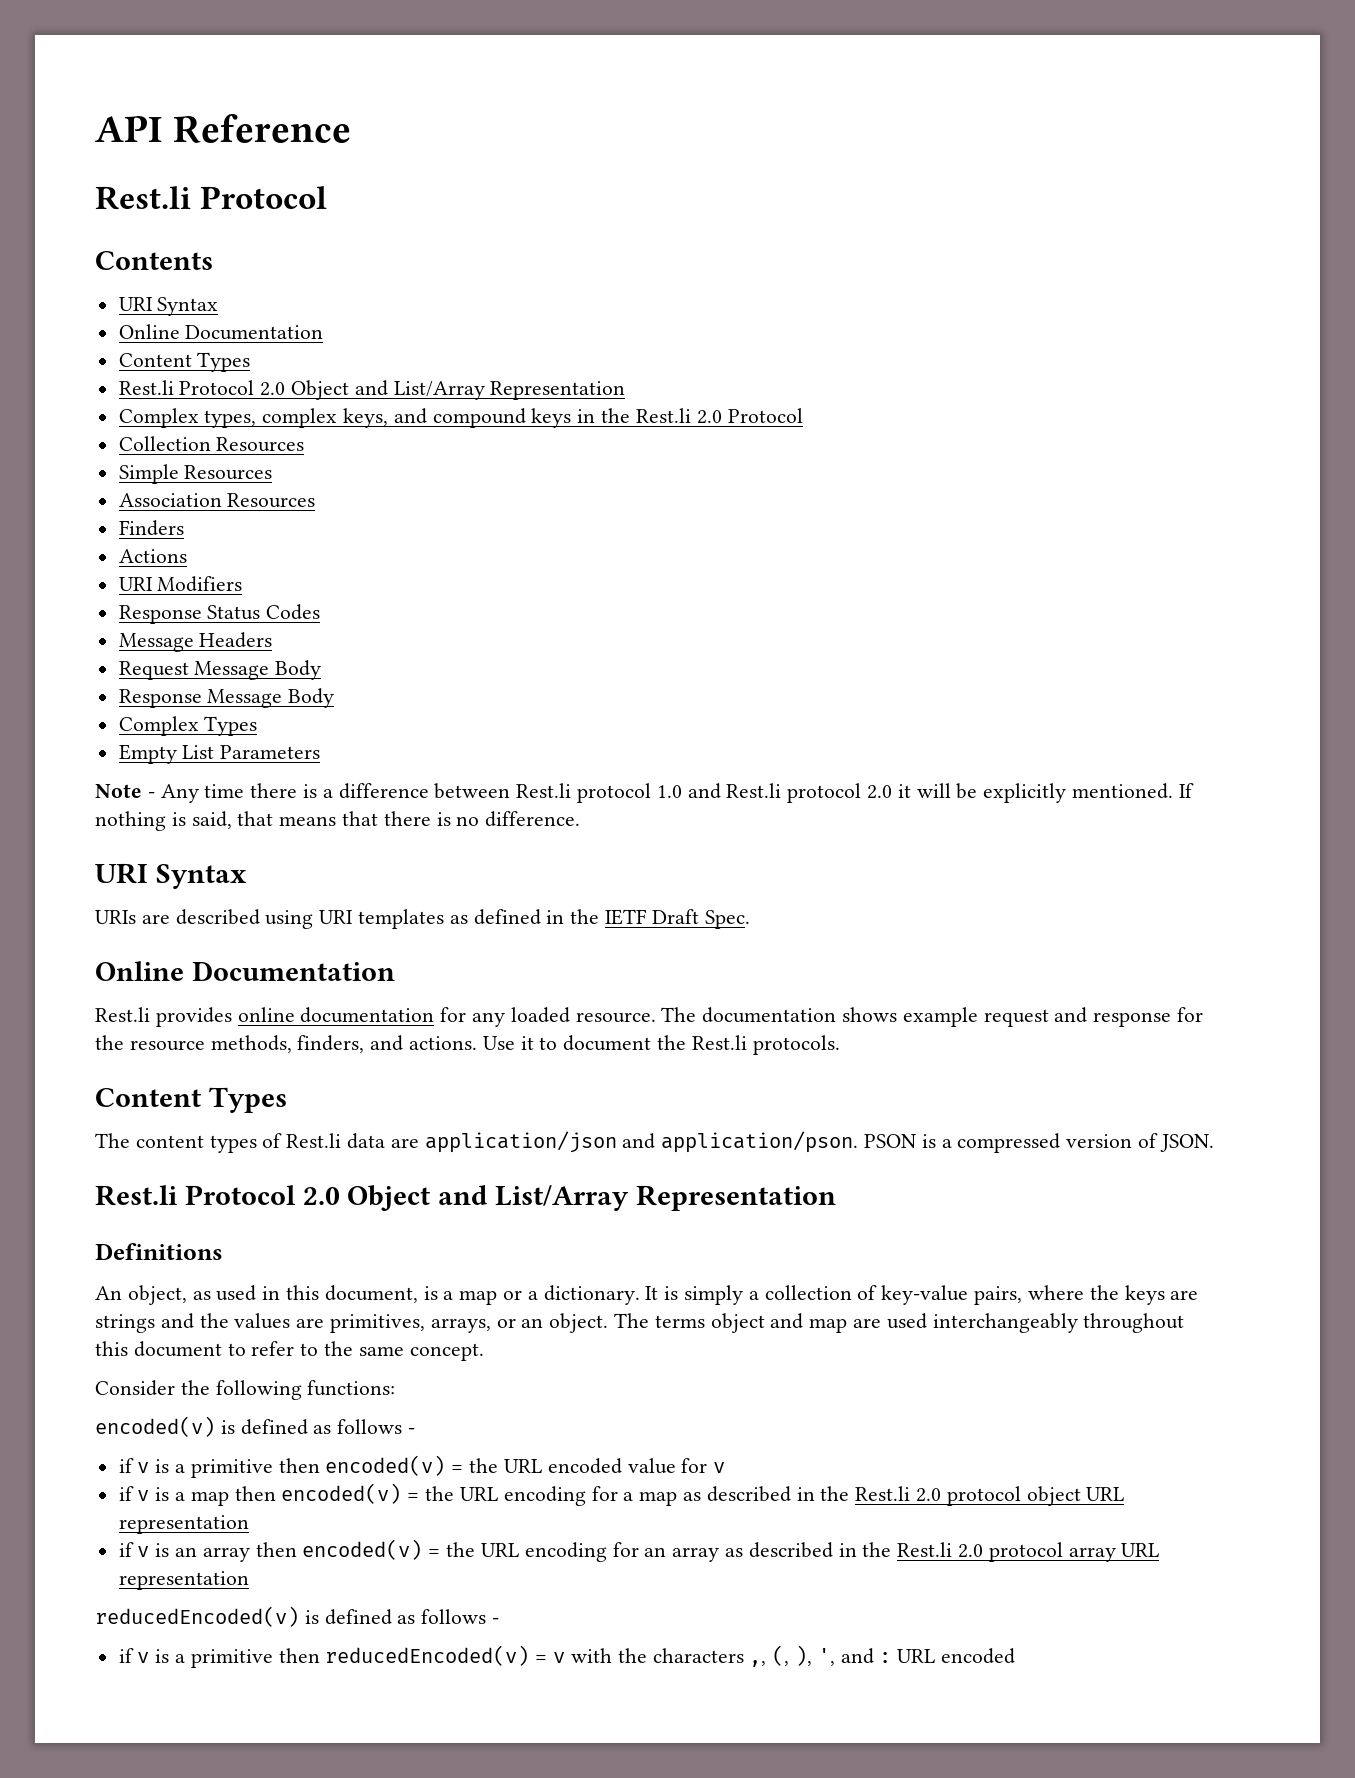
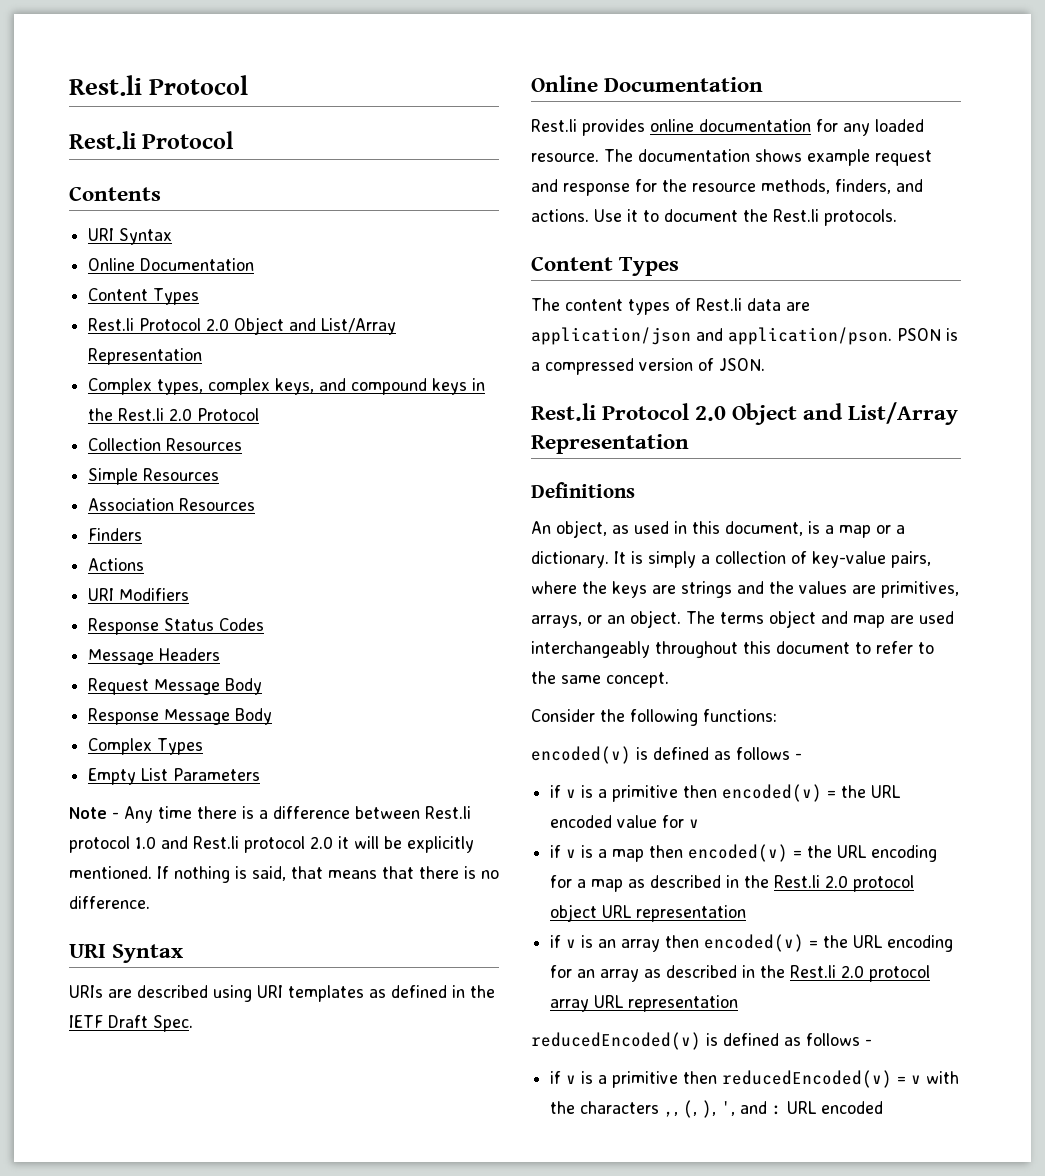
[95,114,351,143] API Reference -> [69,75,249,96] Rest.li Protocol

